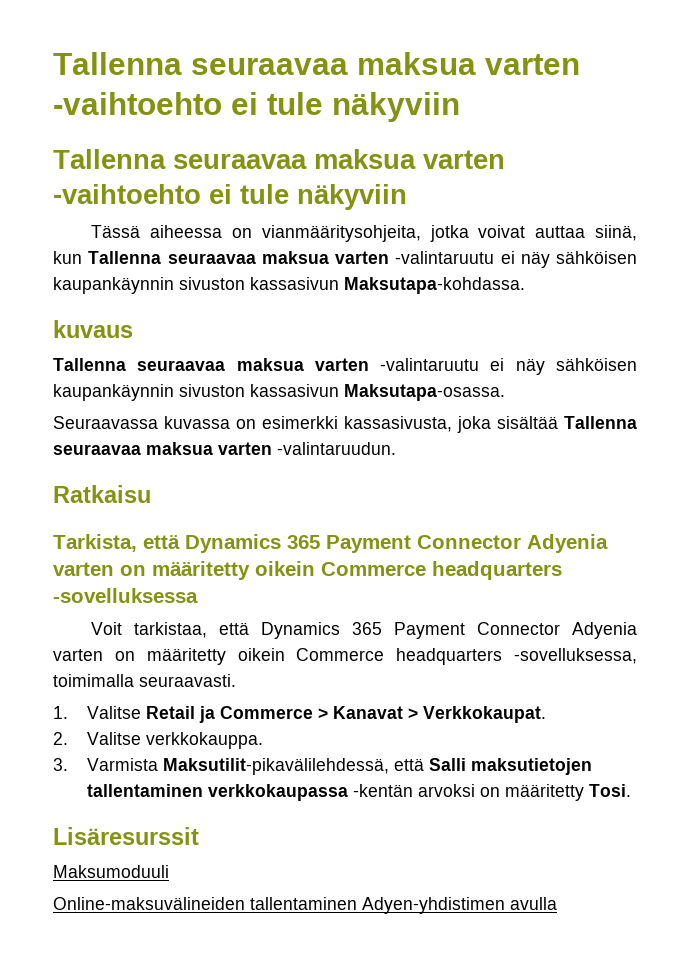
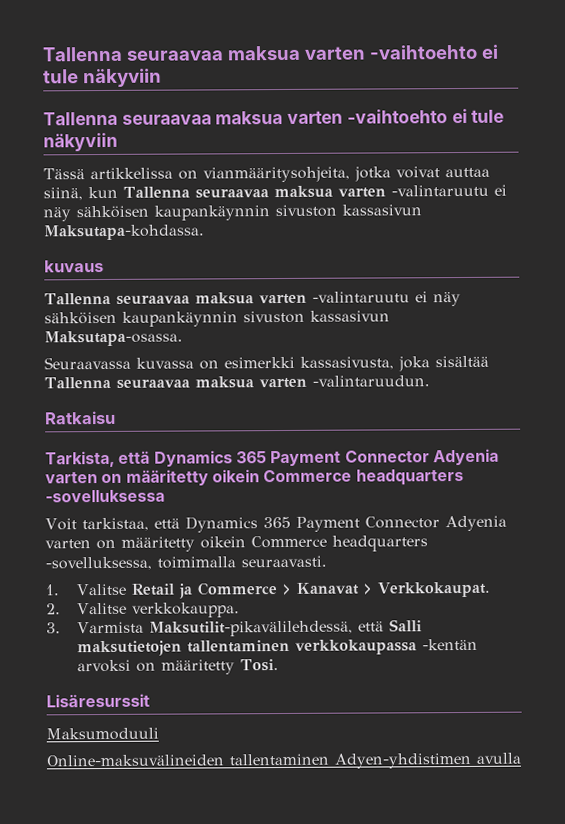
[150,225,223,238] aiheessa -> [90,167,173,180] artikkelissa

